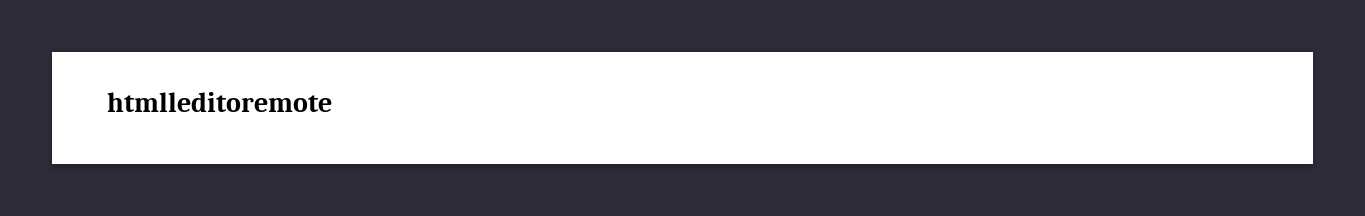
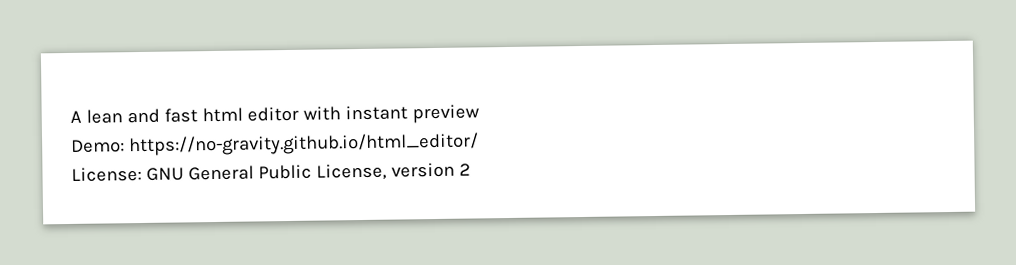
[107,92,332,112] htmlleditoremote -> [70,104,480,124] [71,132,479,157] [71,162,471,182] A lean and fast html editor with instant preview // Demo: https://no-gravity.github.io/html_editor/ // License: GNU General Public License, version 2

